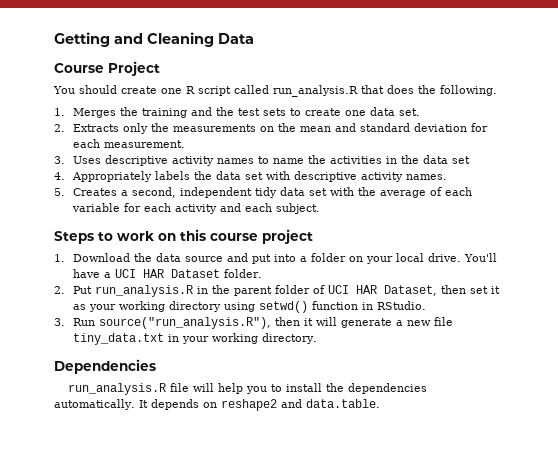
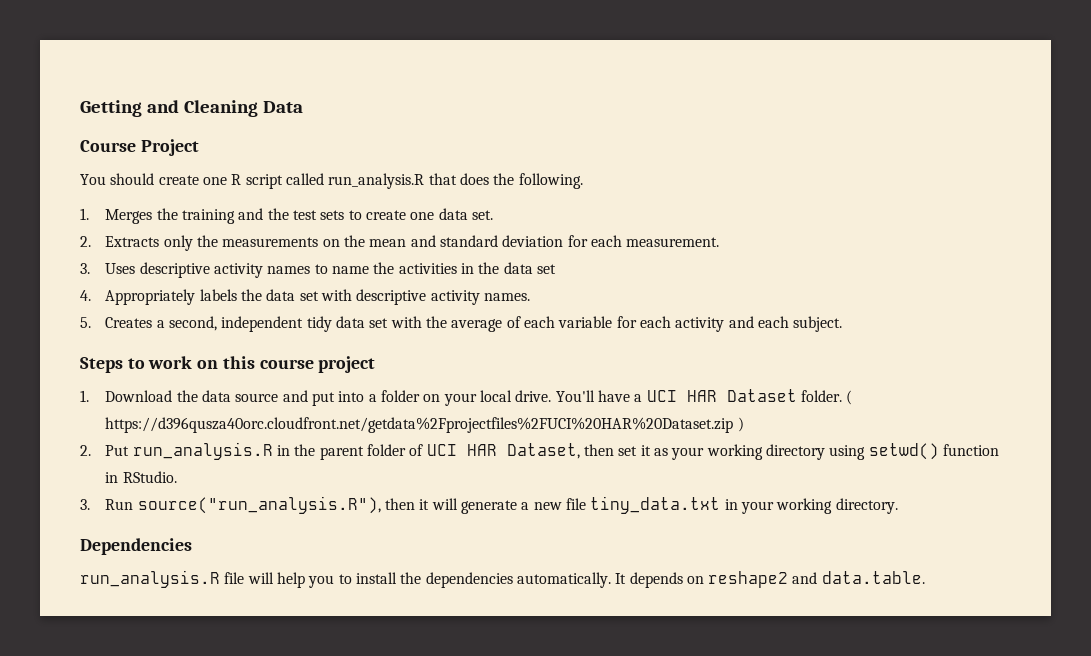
(263, 273) none -> [846,390,853,405] [105,417,744,433] ( https://d396qusza40orc.cloudfront.net/getdata%2Fprojectfiles%2FUCI%20HAR%20Dataset.zip )

